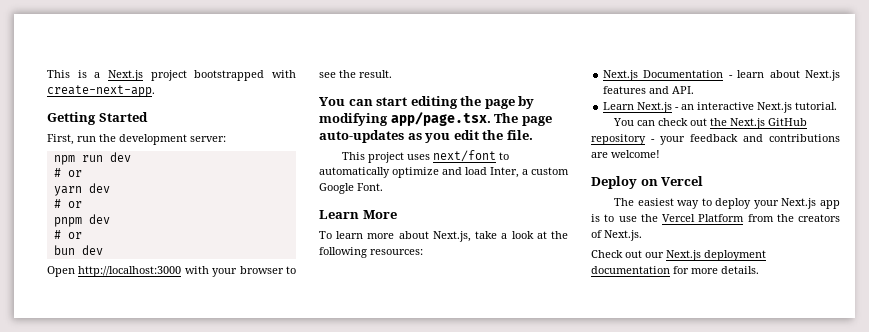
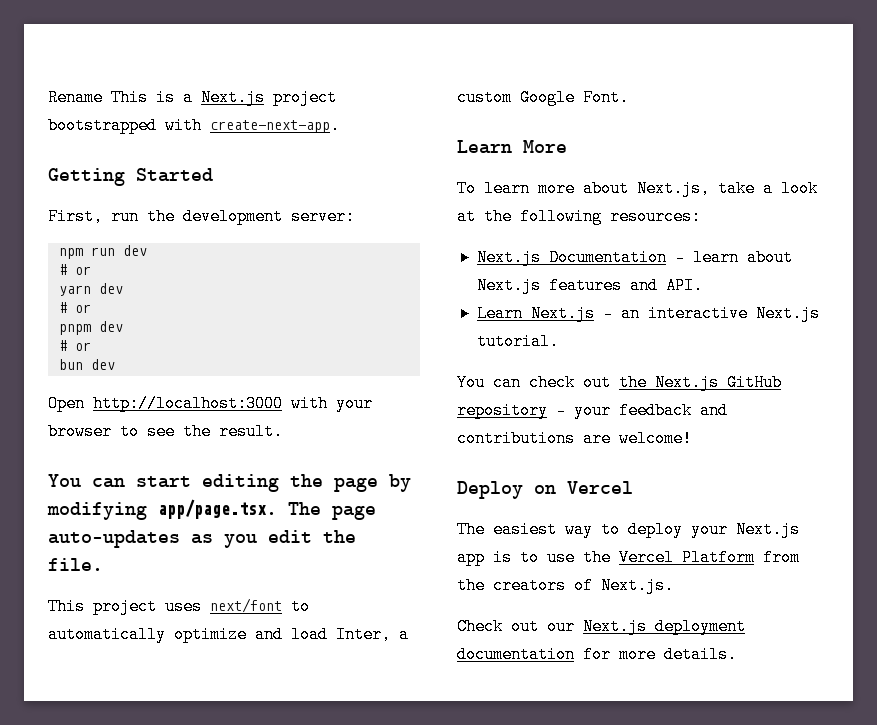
(47, 74) none -> [48,89,103,106] Rename

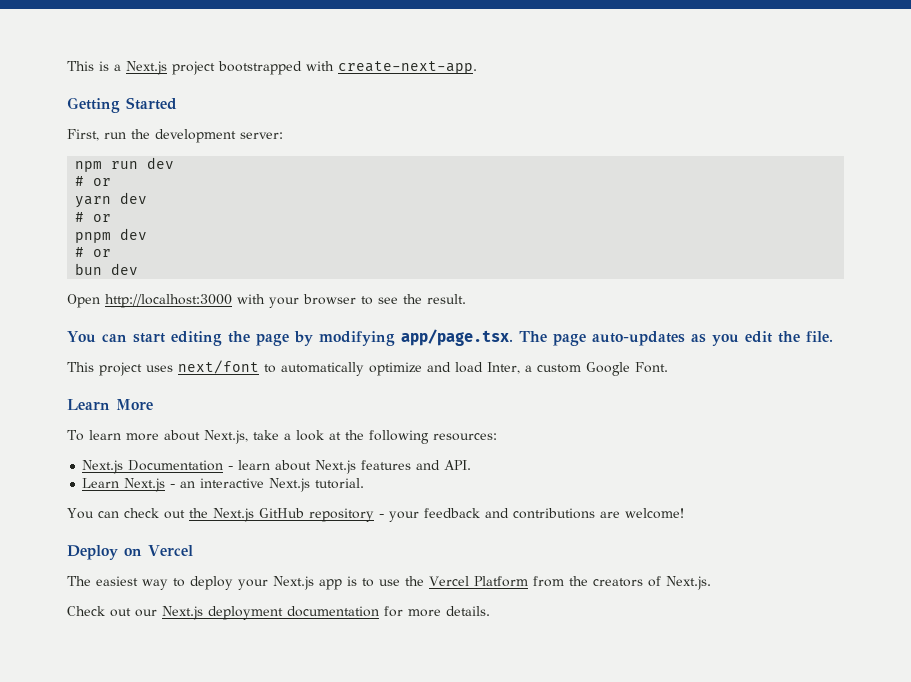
[48,89,103,106] Rename -> (67, 66) none

